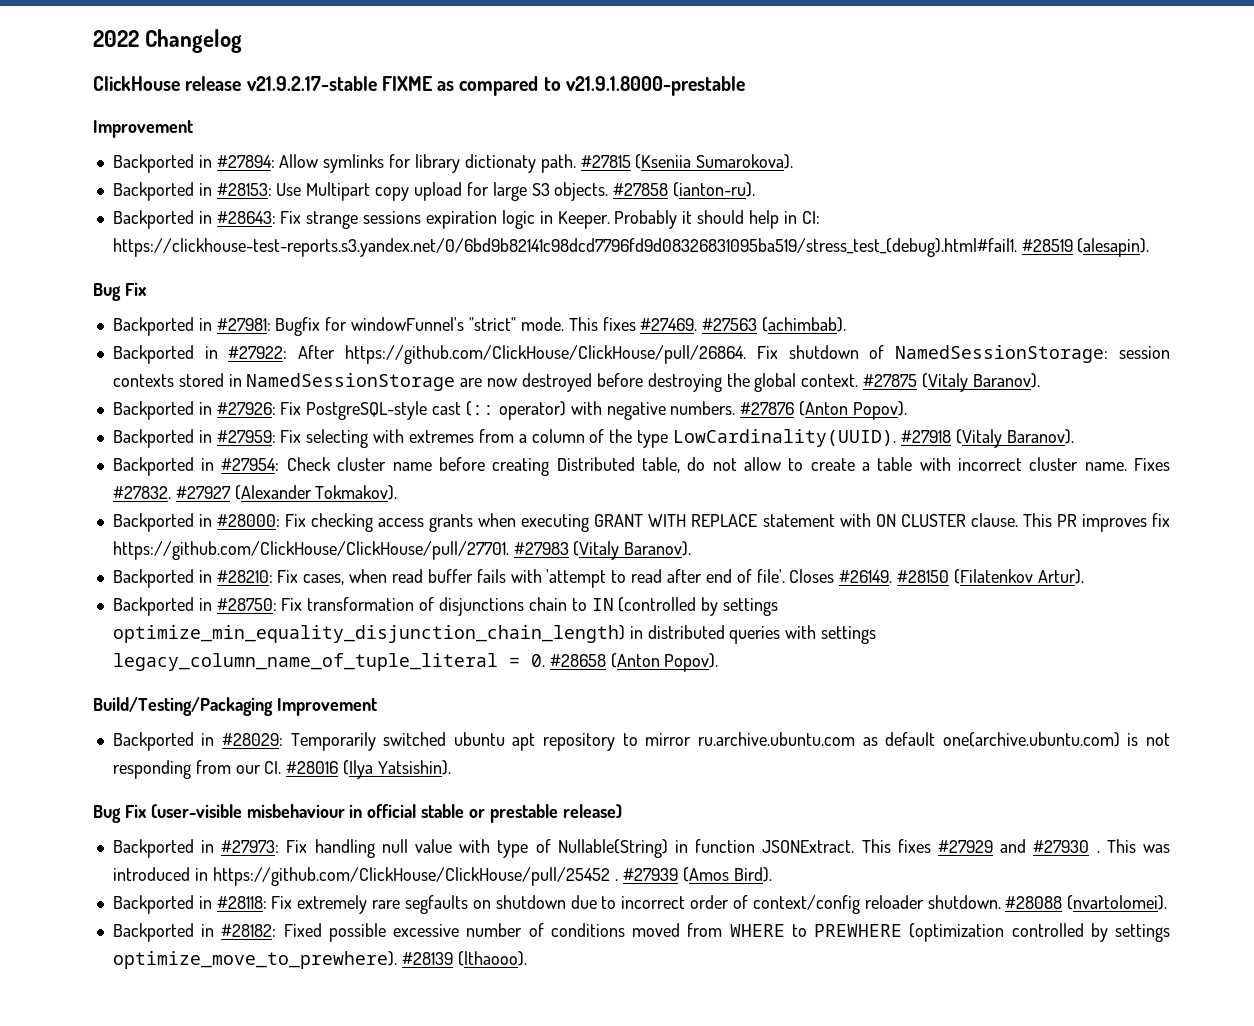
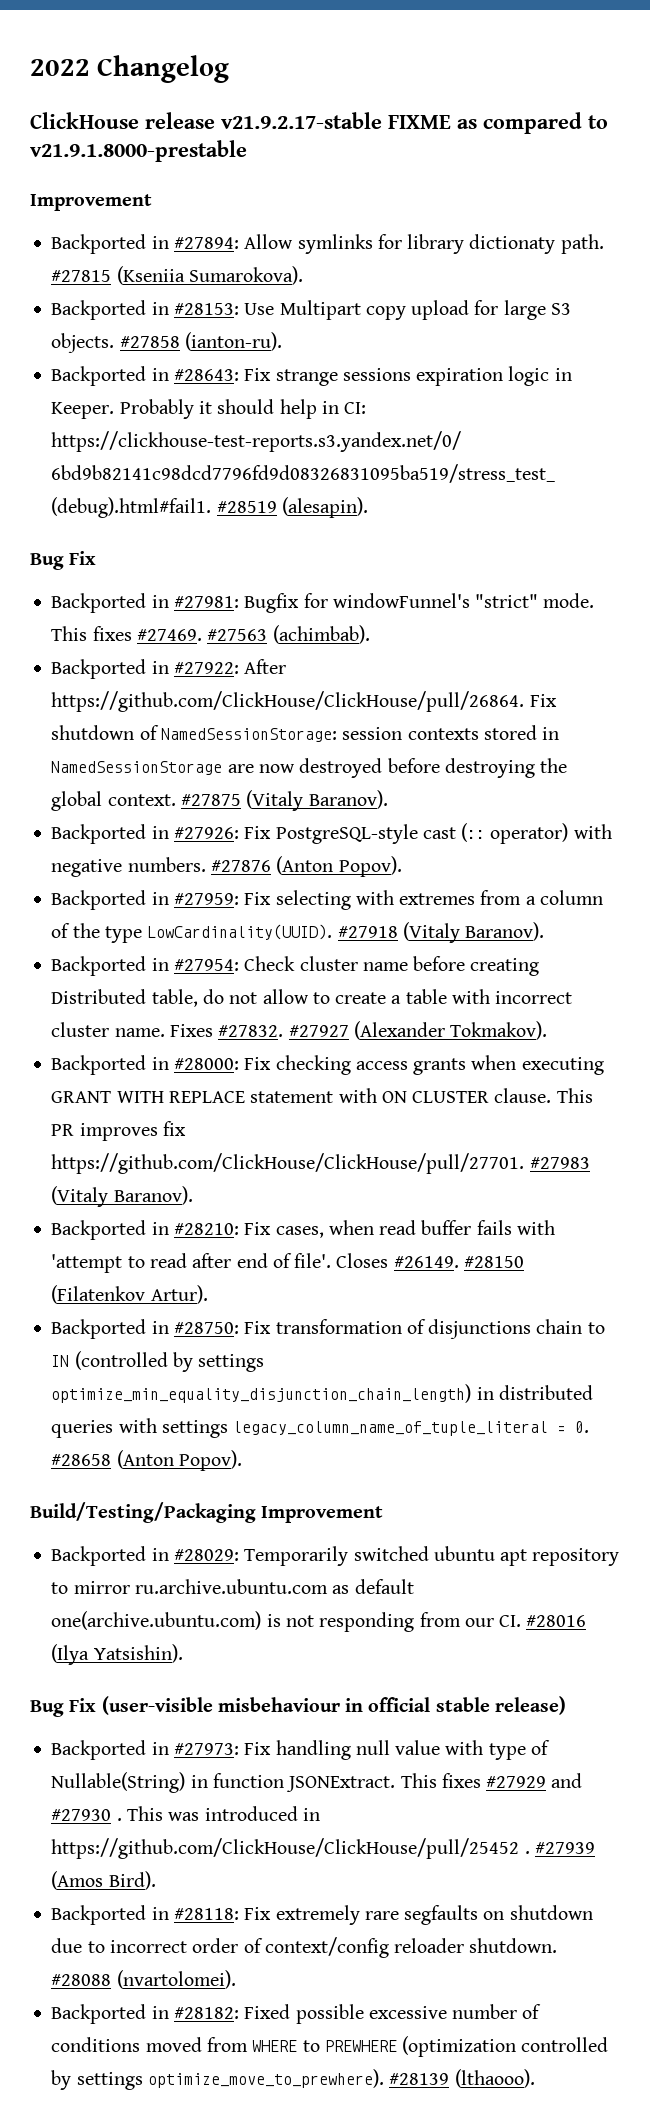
[469,804,558,823] or prestable -> (490, 1704) none

